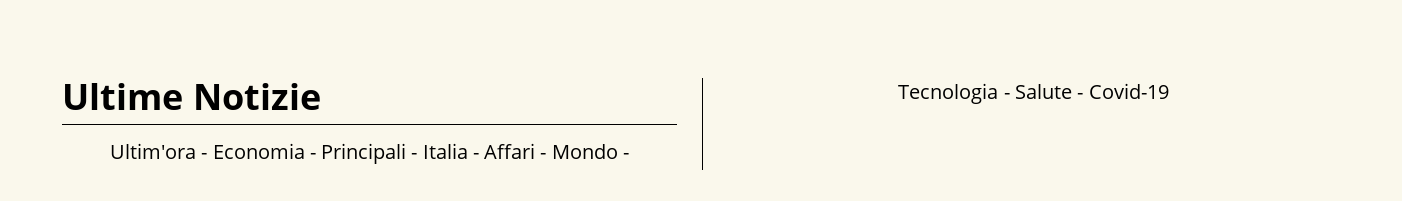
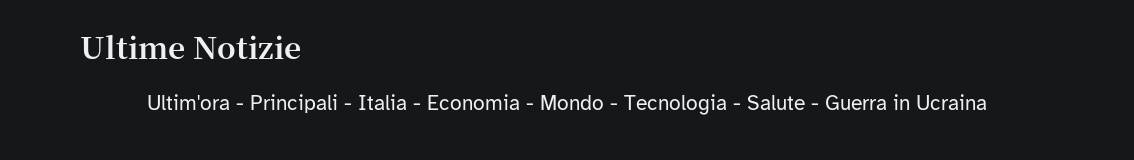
[212,143,316,159] Economia - -> (244, 106) none
[484,143,536,159] Affari -> [427,94,520,110] Economia
[1088,83,1169,99] Covid-19 -> [825,94,987,110] Guerra in Ucraina

